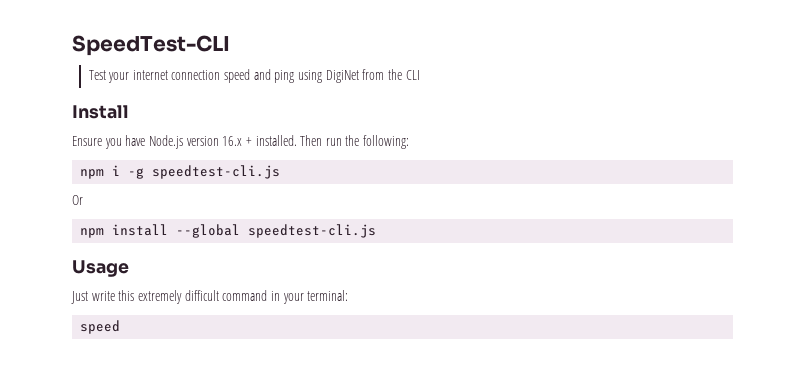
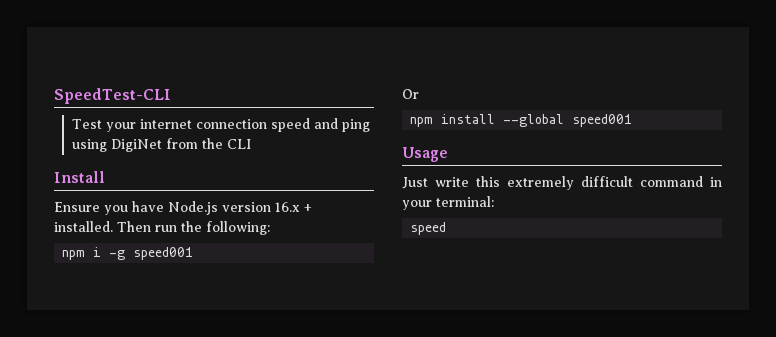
[152,165,281,179] speedtest-cli.js -> [133,247,194,260] speed001
[248,224,377,238] speedtest-cli.js -> [572,114,633,127] speed001

